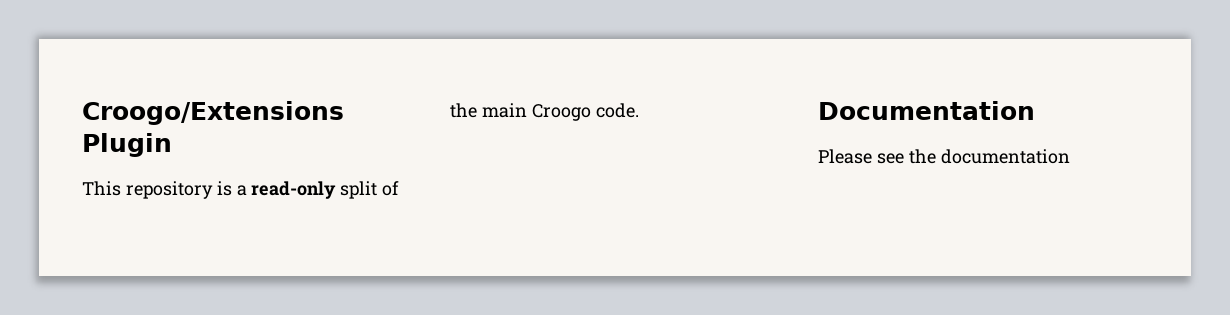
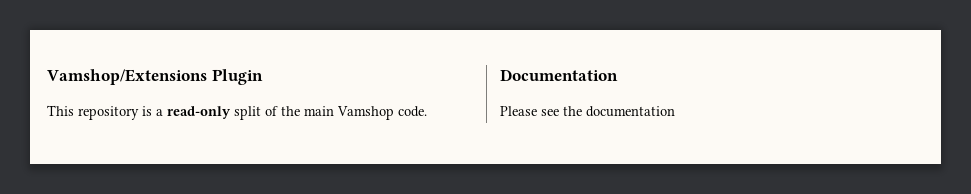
[82,101,344,125] Croogo/Extensions -> [47,69,207,85] Vamshop/Extensions
[531,104,591,121] Croogo -> [337,106,394,120] Vamshop

